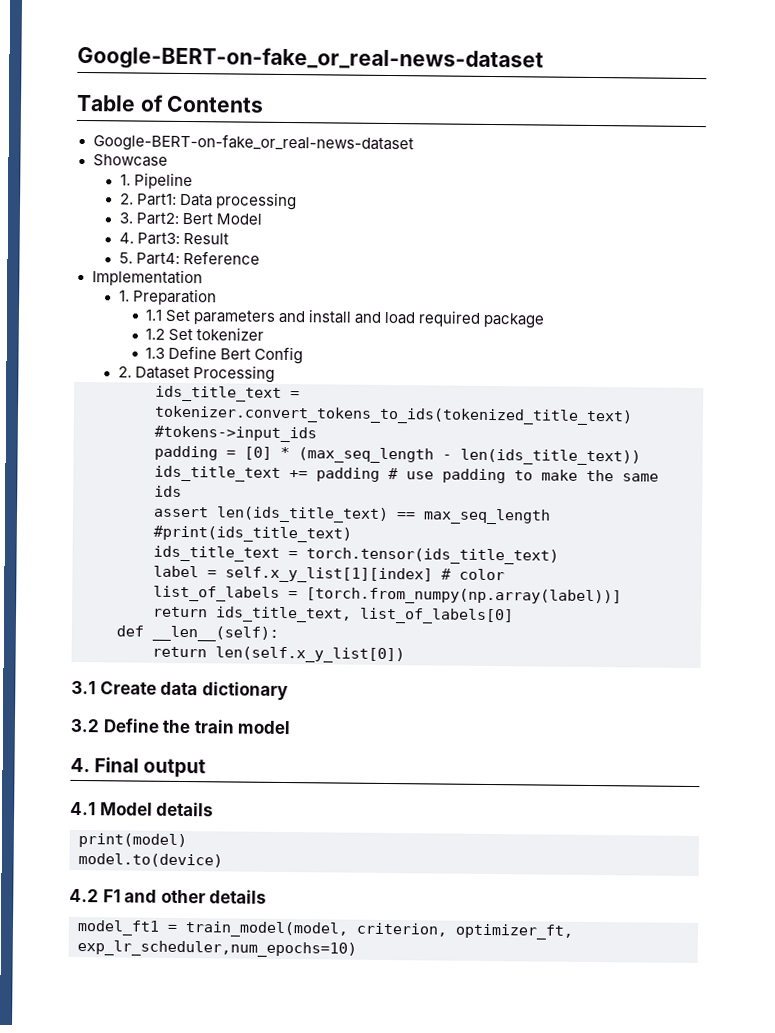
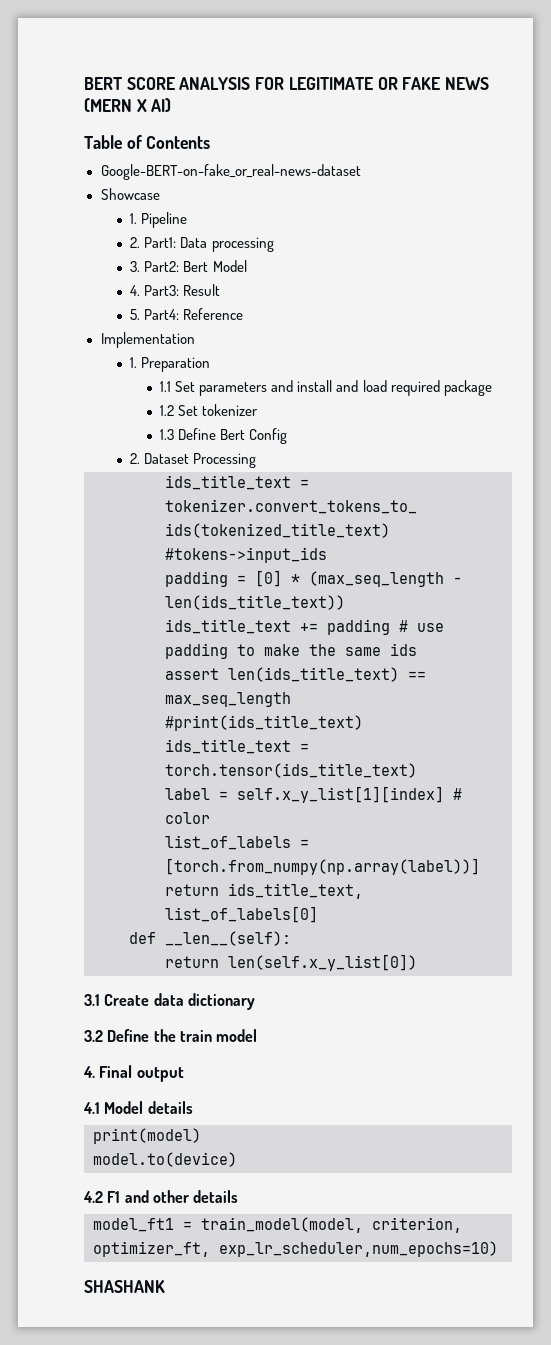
[77,45,544,73] Google-BERT-on-fake_or_real-news-dataset -> [84,77,490,90] [84,98,172,112] BERT SCORE ANALYSIS FOR LEGITIMATE OR FAKE NEWS (MERN X AI)
(357, 948) none -> [84,1280,165,1293] // SHASHANK

